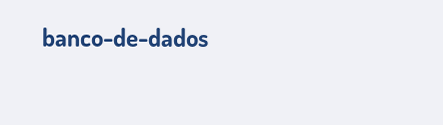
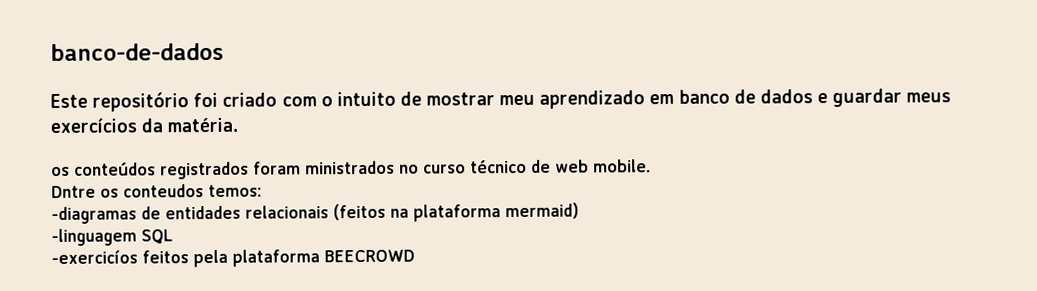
(209, 37) none -> [50,88,952,112] [50,117,239,134] [51,159,652,180] [51,184,262,199] [51,202,579,225] [51,228,173,247] [51,249,415,268] // Este repositório foi criado com o intuito de mostrar meu aprendizado em banco de dados e guardar meus exercícios da matéria. // os conteúdos registrados foram ministrados no curso técnico de web mobile. // Dntre os conteudos temos: // -diagramas de entidades relacionais (feitos na plataforma mermaid) // -linguagem SQL // -exercicíos feitos pela plataforma BEECROWD

